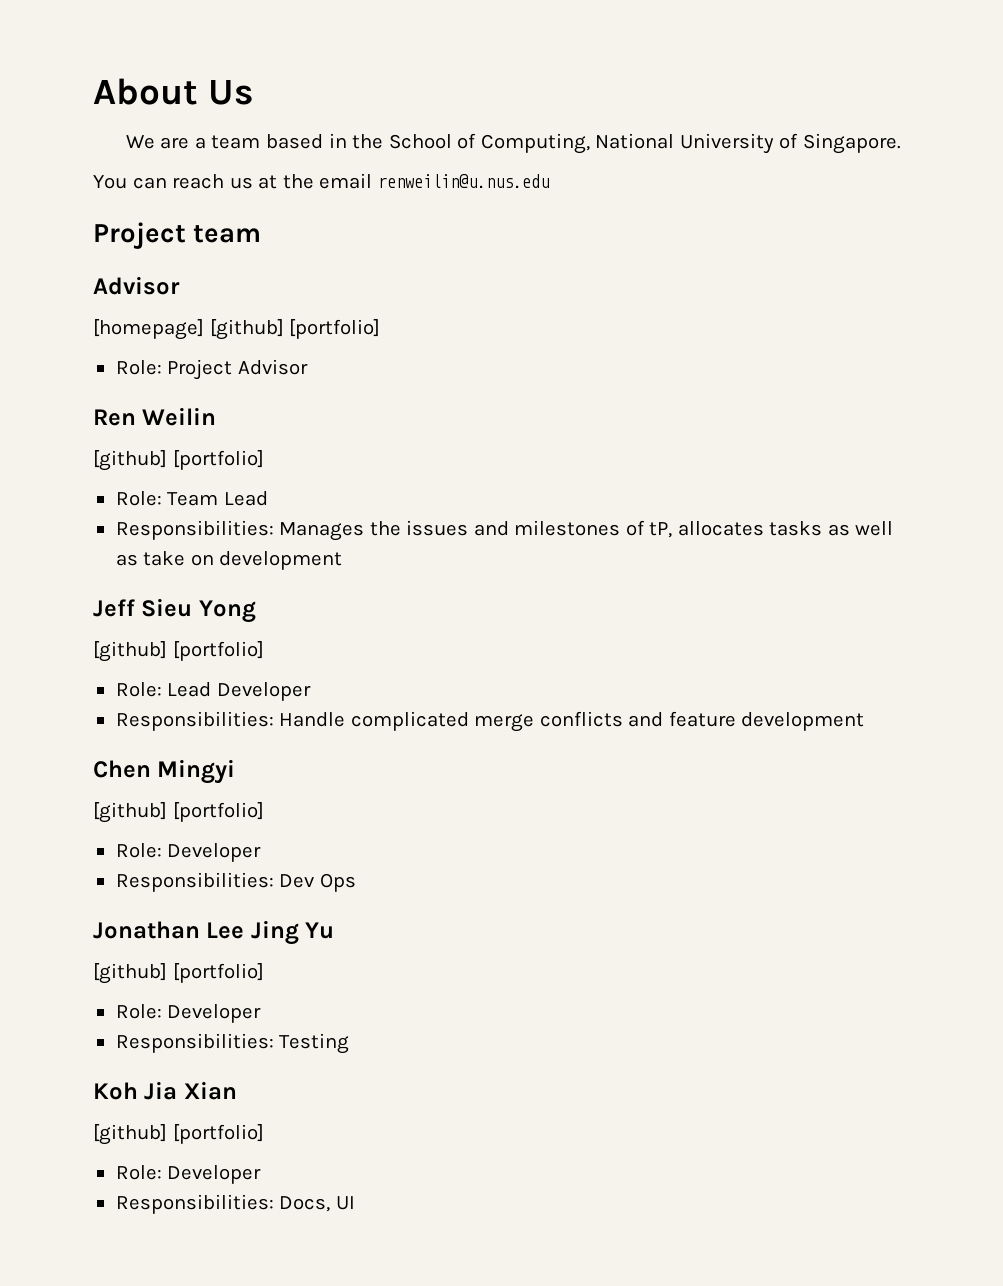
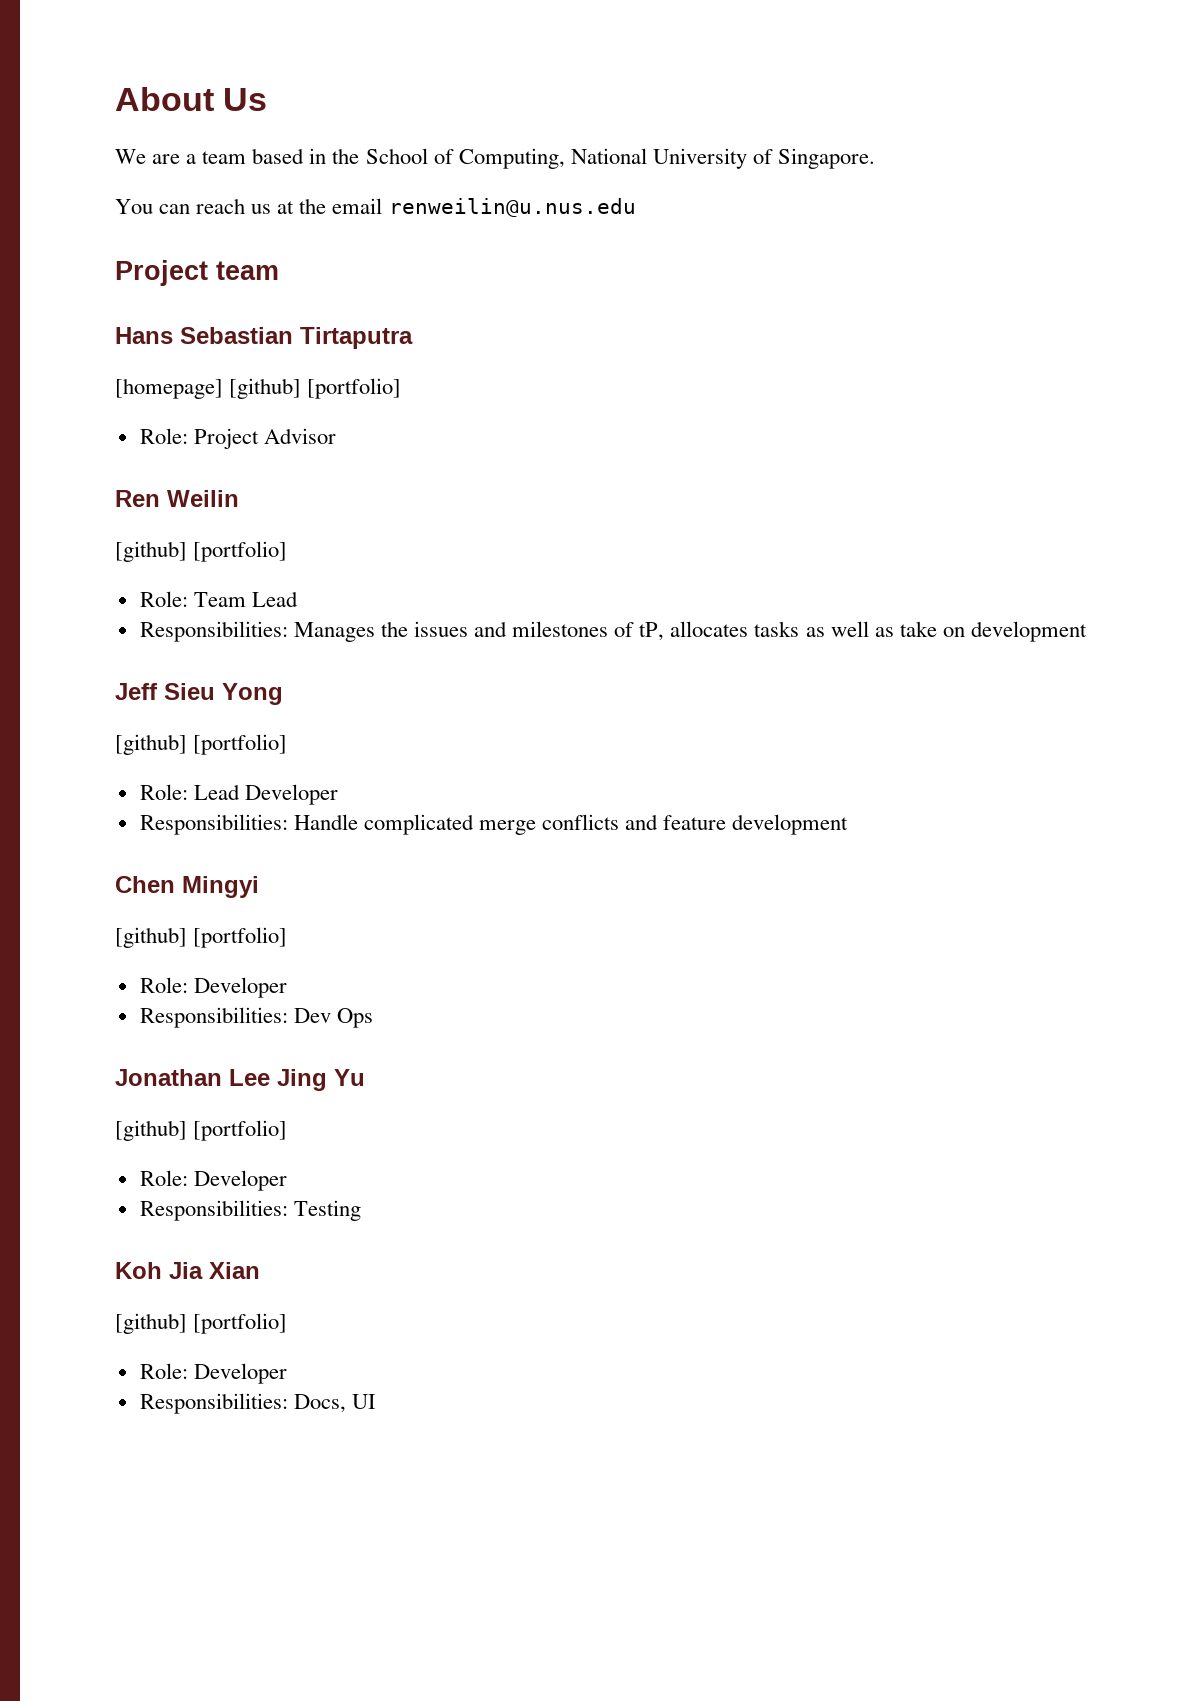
[93,276,180,295] Advisor -> [115,327,413,349] Hans Sebastian Tirtaputra

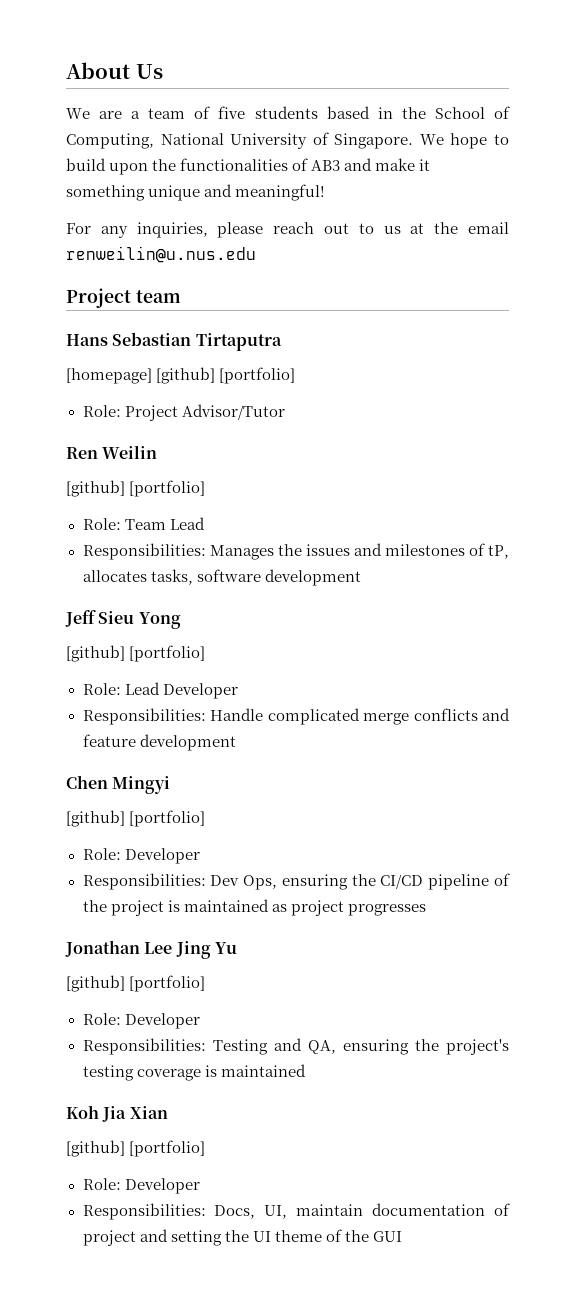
(247, 157) none -> [194,106,318,119] of five students
[115,198,246,214] // You can reach -> [419,133,509,149] [66,158,431,175] [66,184,326,201] [66,222,374,238] We hope to build upon the functionalities of AB3 and make it something unique and meaningful! // For any inquiries, please reach out to
[263,428,336,444] Advisor -> [181,404,285,420] Advisor/Tutor
[754,621,965,637] tasks as well as take on -> [150,569,261,585] tasks, software
[336,1008,373,1028] Ops -> [243,873,510,890] [82,899,426,916] Ops, ensuring the CI/CD pipeline of the project is maintained as project progresses
(361, 1210) none -> [273,1038,509,1055] [82,1064,306,1081] and QA, ensuring the project's testing coverage is maintained
[351,1394,376,1409] UI -> [264,1203,510,1219] [82,1229,402,1246] UI, maintain documentation of project and setting the UI theme of the GUI

